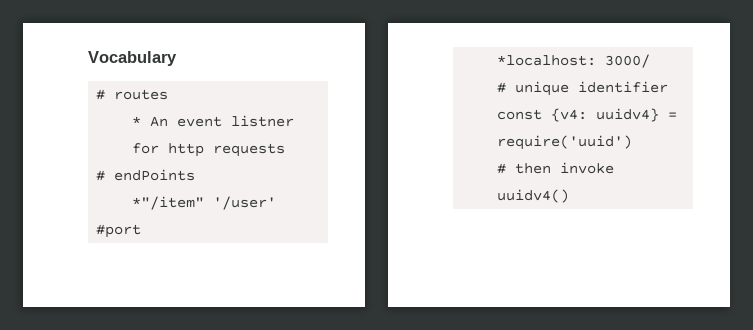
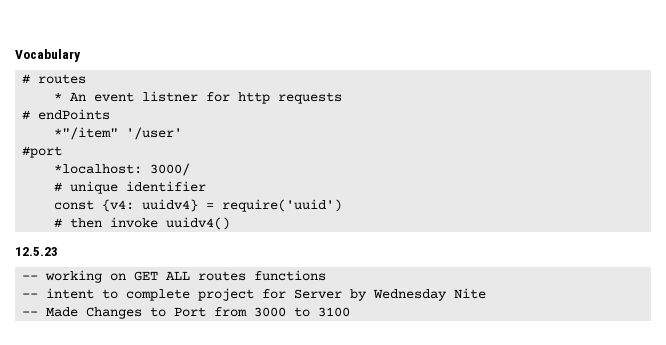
(570, 196) none -> [15,247,58,256] [22,270,327,283] [22,288,487,301] [22,307,351,319] // 12.5.23 // -- working on GET ALL routes functions // -- intent to complete project for Server by Wednesday Nite // -- Made Changes to Port from 3000 to 3100

